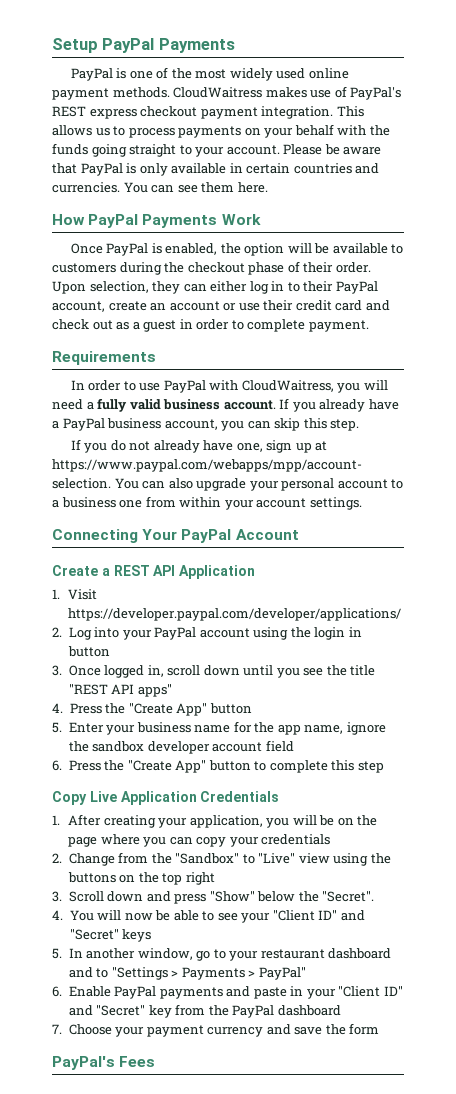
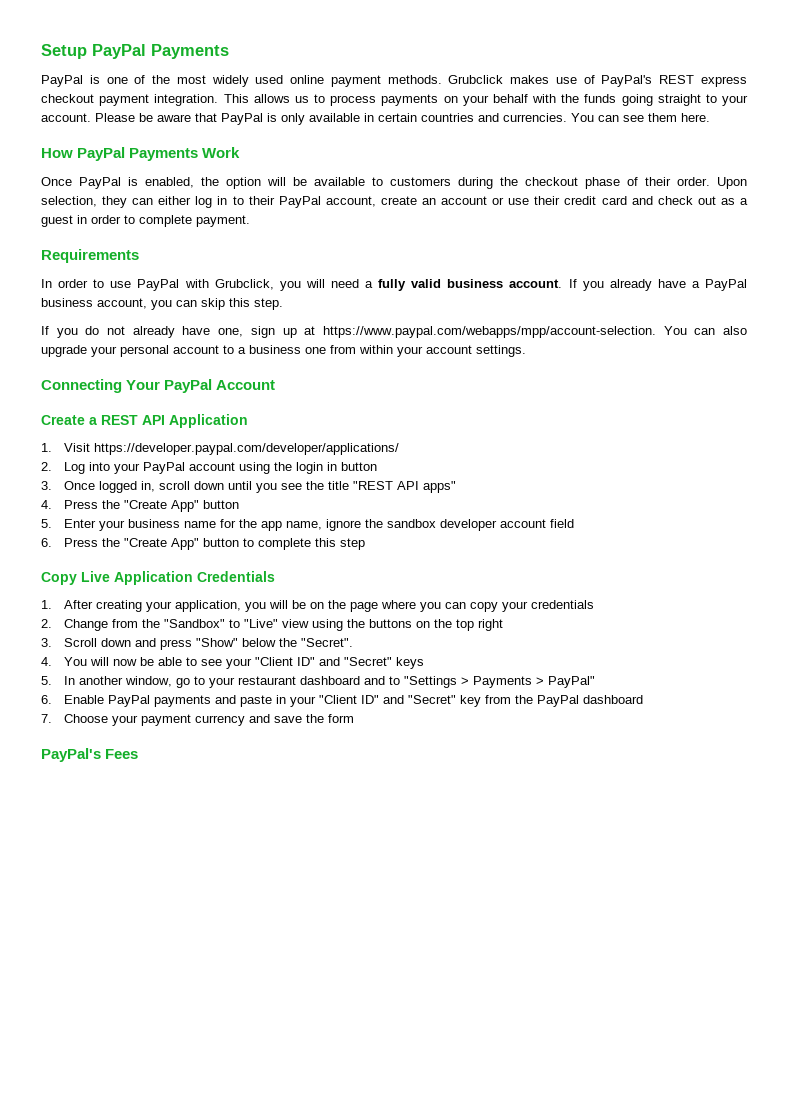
[173,87,263,98] CloudWaitress -> [448,75,504,84] Grubclick
[241,380,334,392] CloudWaitress, -> [214,279,274,290] Grubclick,

